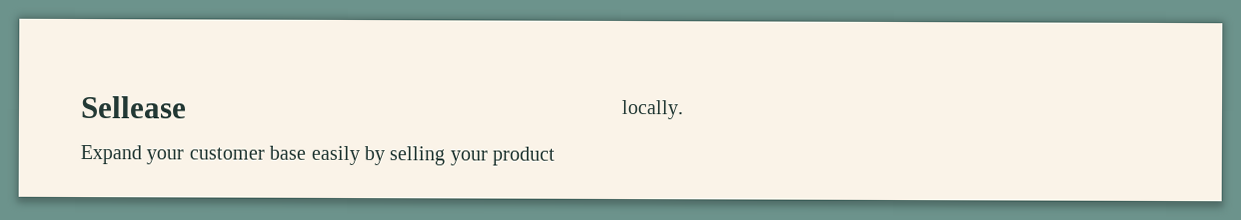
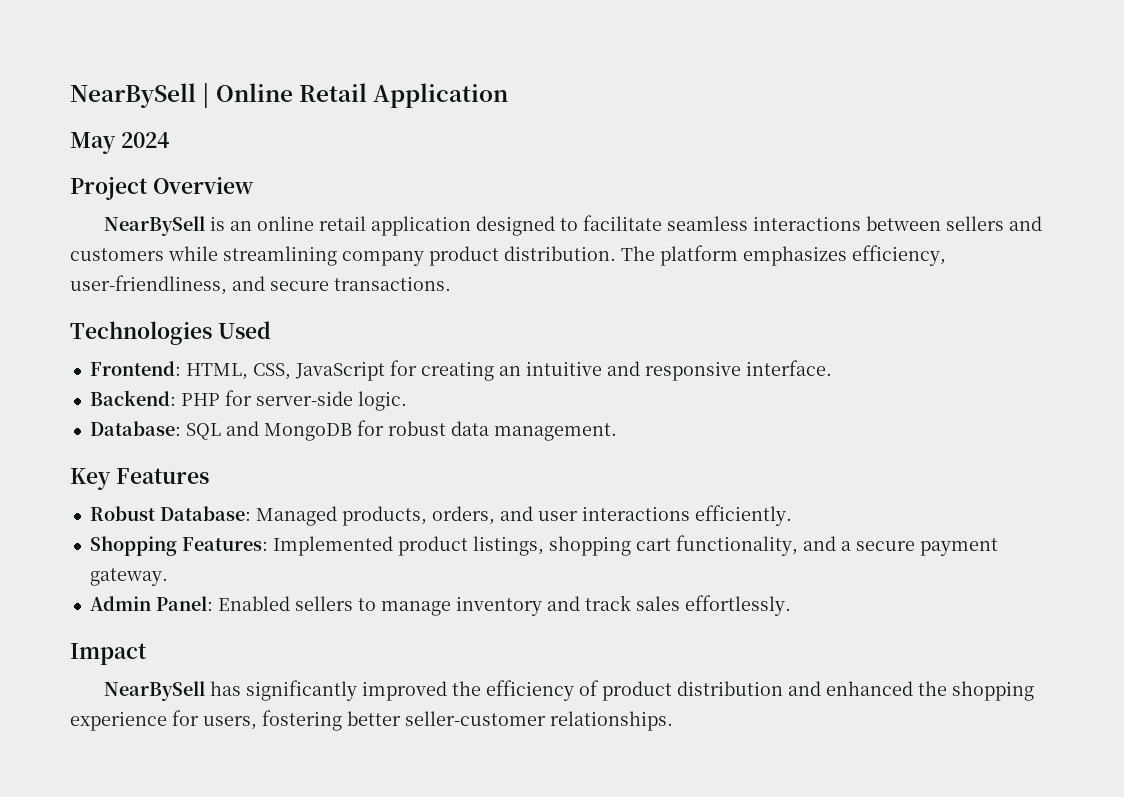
[80,96,187,119] [80,145,556,166] [621,100,684,120] Sellease // Expand your customer base easily by selling your product locally. -> [70,83,509,109] [70,132,169,154] [70,176,254,200] [104,215,1043,236] [70,245,946,266] [70,275,451,295] [70,321,271,345] [89,360,832,381] [89,390,407,411] [89,420,617,441] [70,468,209,490] [89,505,792,526] [89,535,998,556] [89,568,168,586] [89,595,791,616] [70,643,147,665] [104,680,1035,701] [70,710,673,731] NearBySell | Online Retail Application // May 2024 // Project Overview // NearBySell is an online retail application designed to facilitate seamless interactions between sellers and customers while streamlining company product distribution. The platform emphasizes efficiency, user-friendliness, and secure transactions. // Technologies Used // Frontend: HTML, CSS, JavaScript for creating an intuitive and responsive interface. // Backend: PHP for server-side logic. // Database: SQL and MongoDB for robust data management. // Key Features // Robust Database: Managed products, orders, and user interactions efficiently. // Shopping Features: Implemented product listings, shopping cart functionality, and a secure payment gateway. // Admin Panel: Enabled sellers to manage inventory and track sales effortlessly. // Impact // NearBySell has significantly improved the efficiency of product distribution and enhanced the shopping experience for users, fostering better seller-customer relationships.

